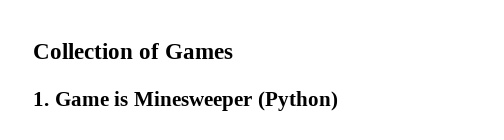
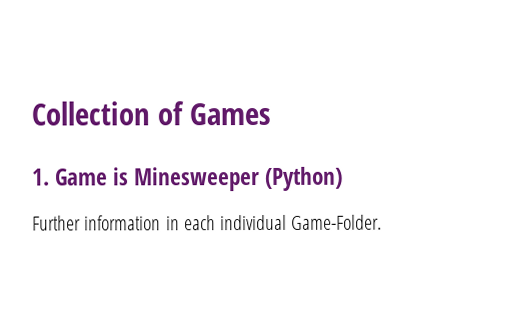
(338, 101) none -> [32,214,383,231] // Further information in each individual Game-Folder.

